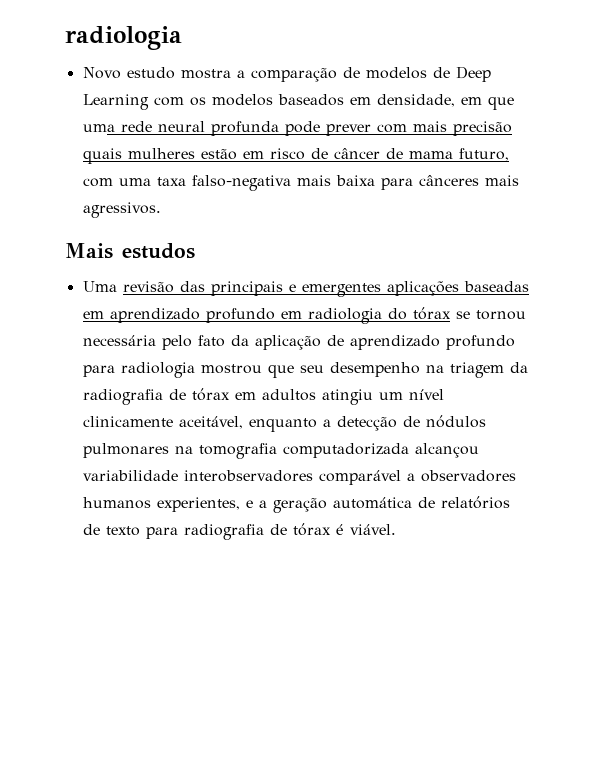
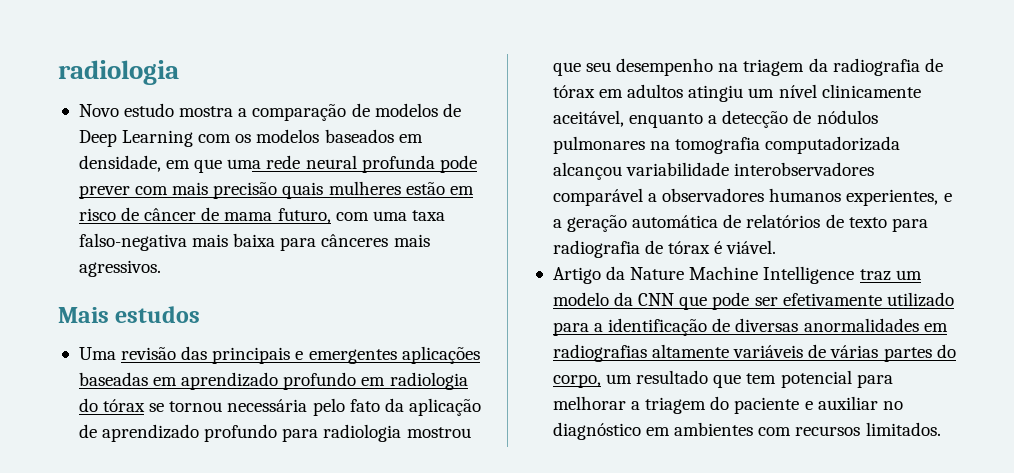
(396, 529) none -> [552,266,922,284] [552,292,954,310] [552,318,948,336] [552,344,956,362] [552,370,893,388] [552,396,903,414] [552,422,941,440] // Artigo da Nature Machine Intelligence traz um modelo da CNN que pode ser efetivamente utilizado para a identificação de diversas anormalidades em radiografias altamente variáveis de várias partes do corpo, um resultado que tem potencial para melhorar a triagem do paciente e auxiliar no diagnóstico em ambientes com recursos limitados.

